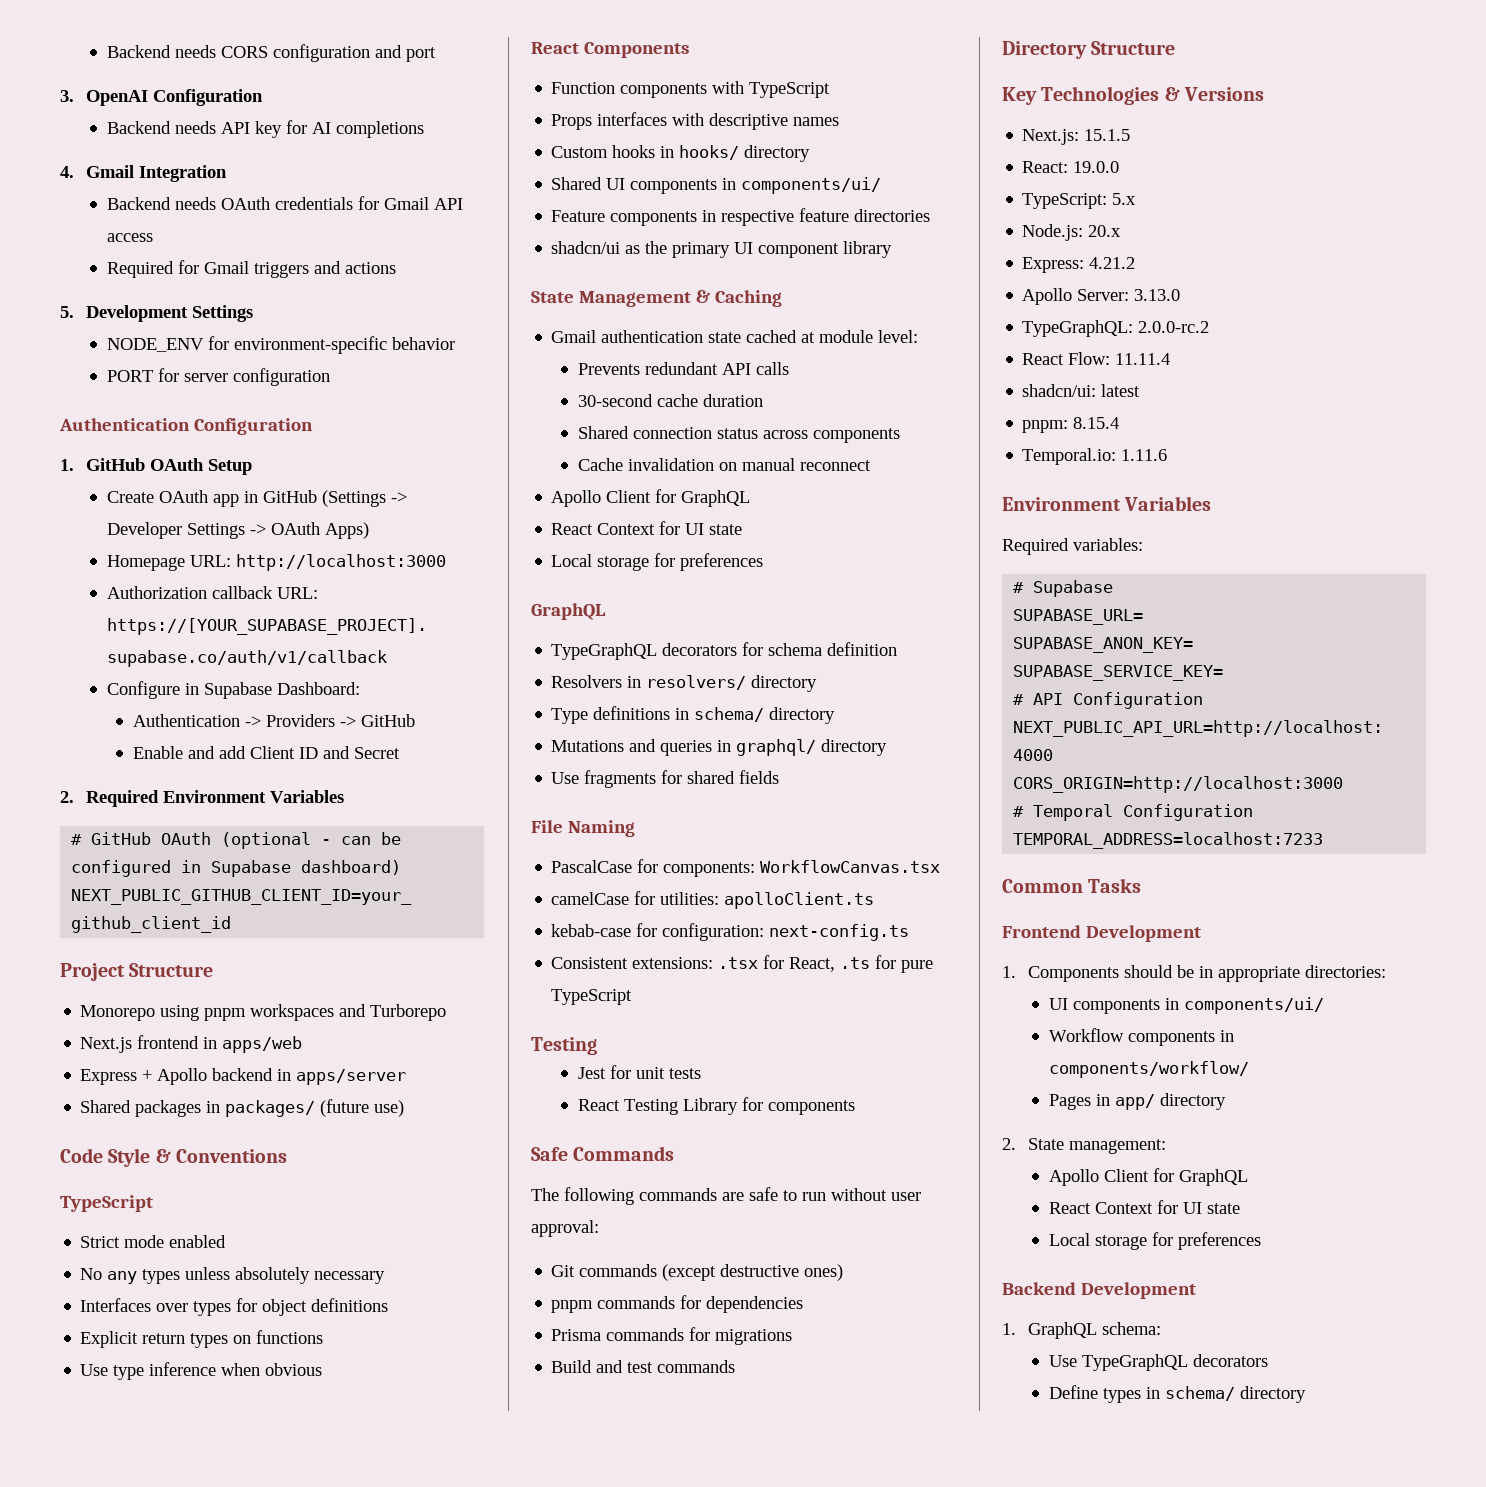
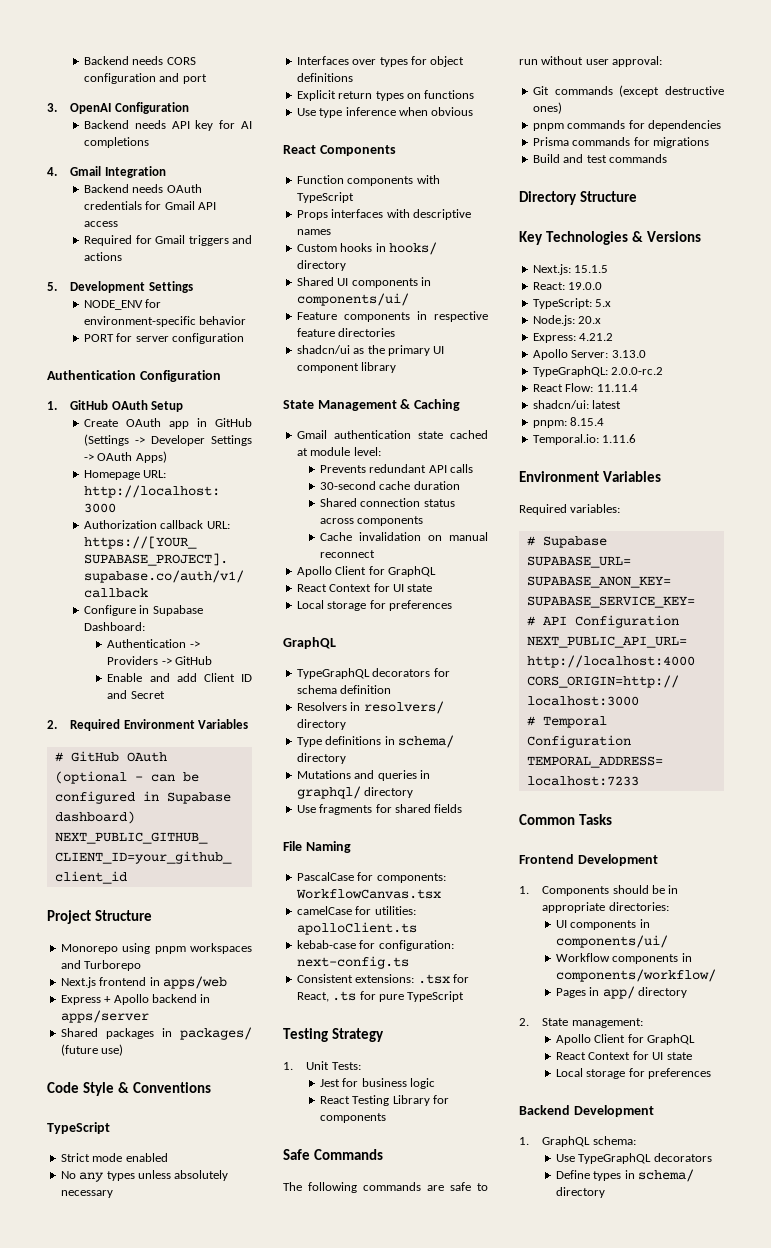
(597, 1046) none -> [331,1028,384,1042] [283,1061,361,1070] Strategy // 1. Unit Tests:
[635,1067,701,1079] unit tests -> [361,1078,436,1089] business logic

